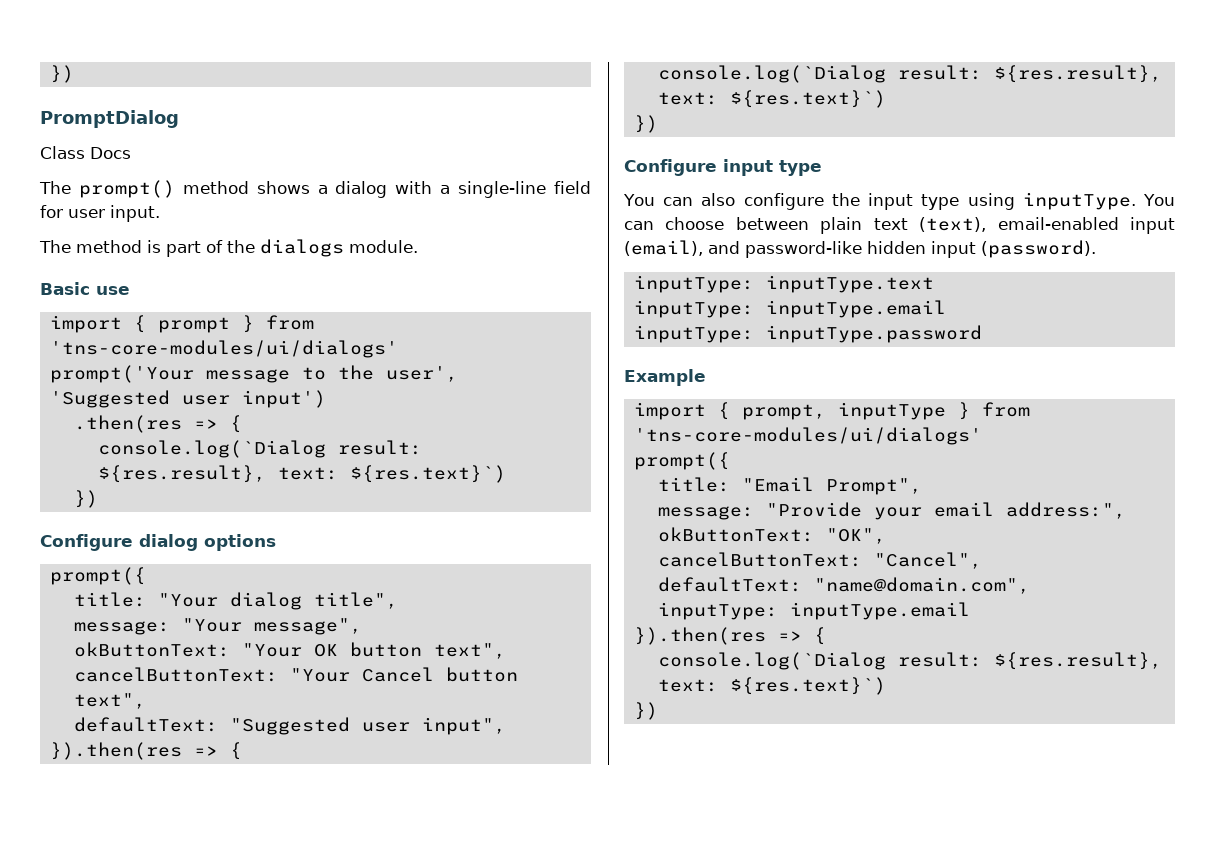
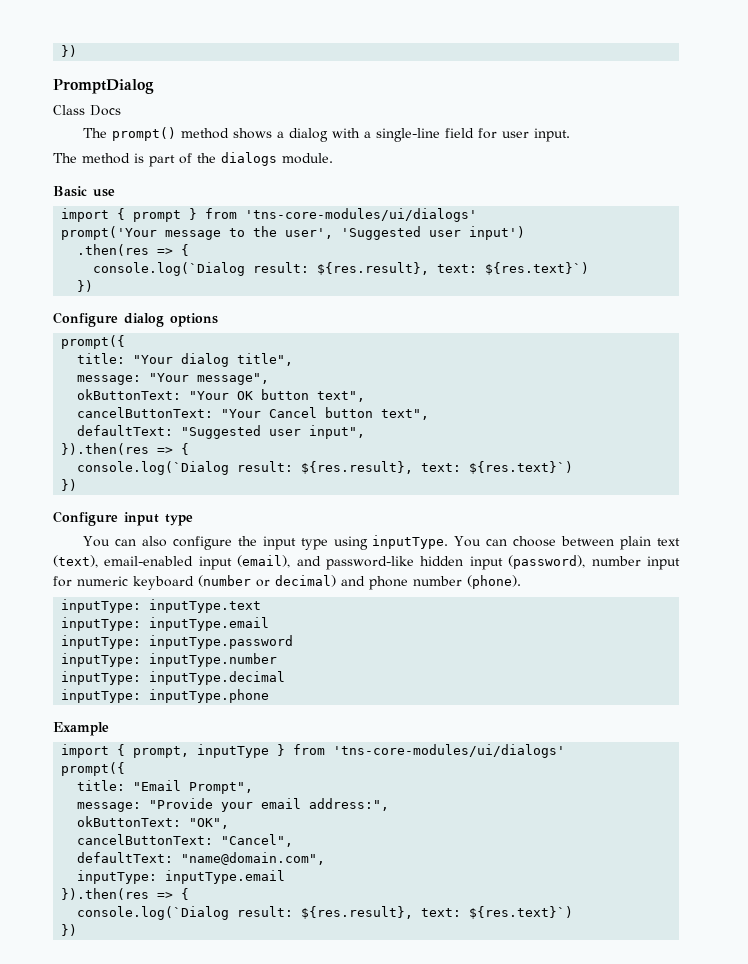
[981,240,1096,258] (password). -> [508,555,680,570] [53,575,521,590] (password), number input for numeric keyboard (number or decimal) and phone number (phone).
(982, 334) none -> [61,653,278,667] [61,671,286,685] [61,689,270,703] // inputType: inputType.number // inputType: inputType.decimal // inputType: inputType.phone

